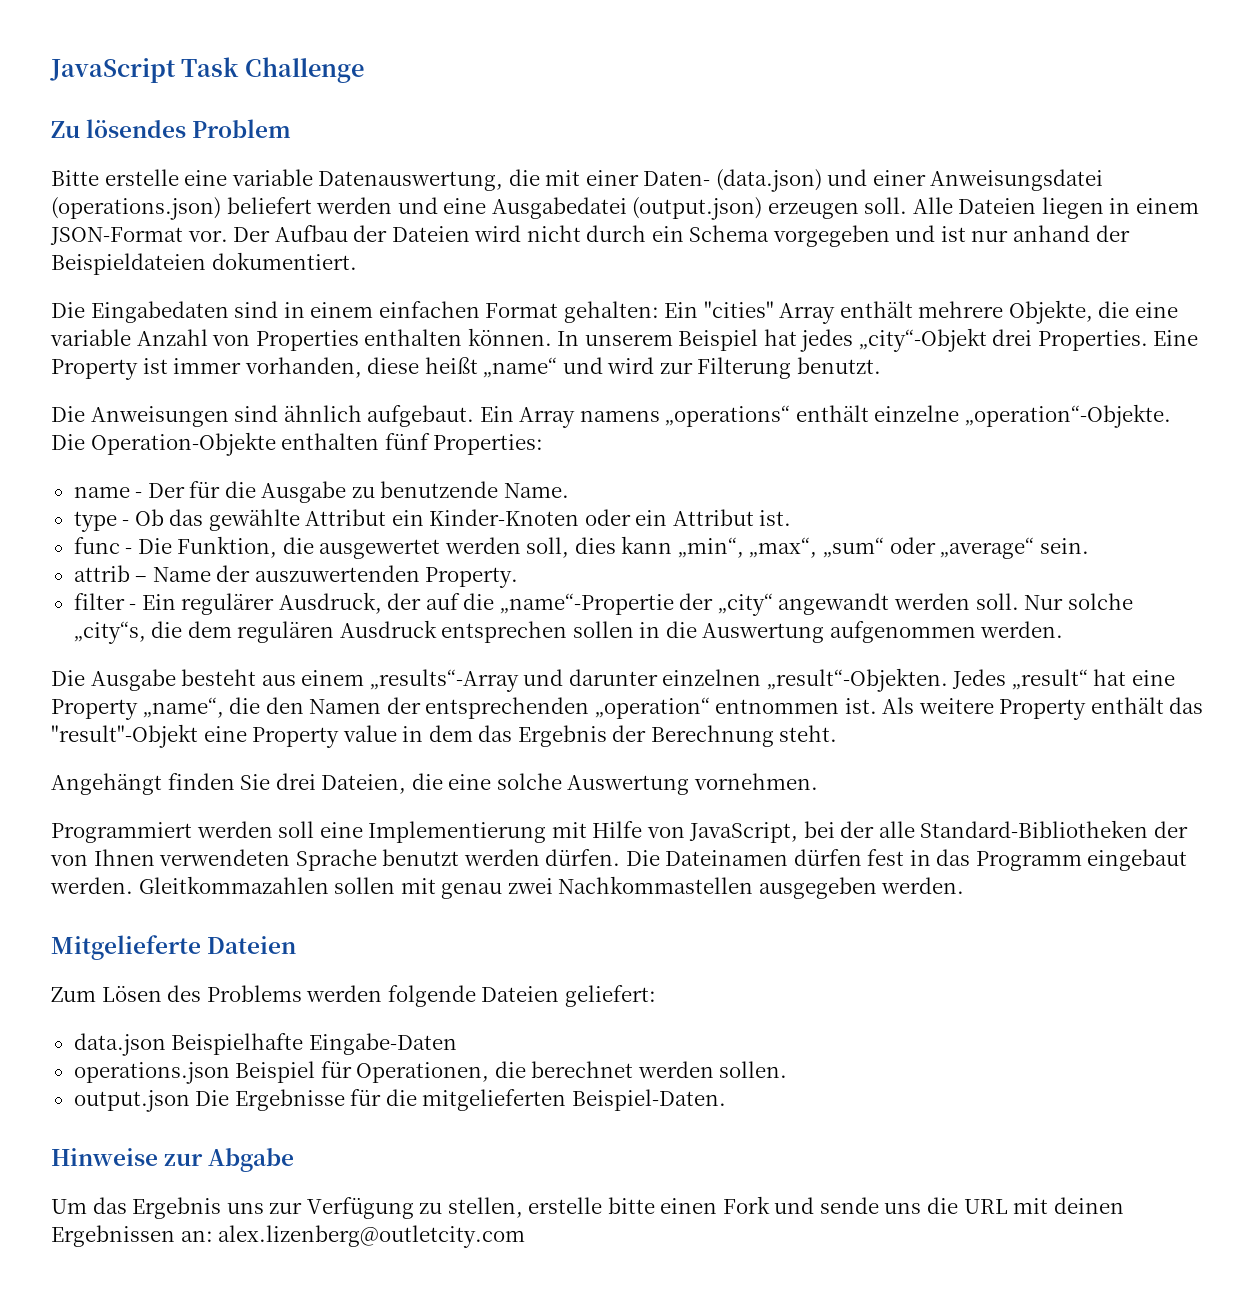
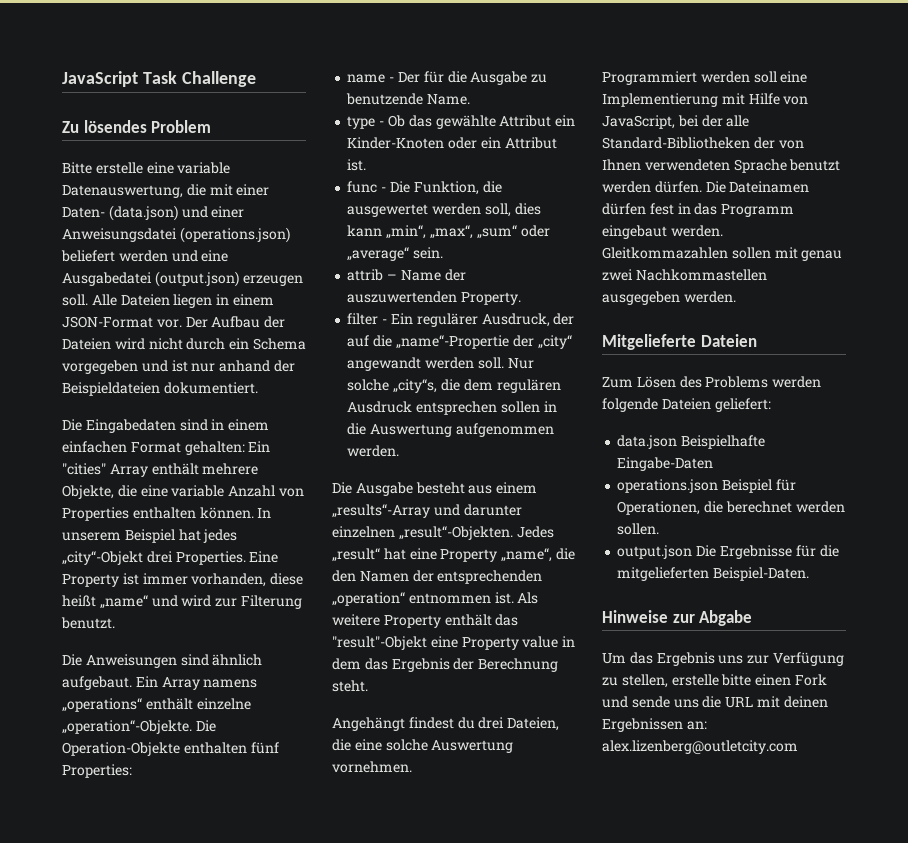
[167,773,271,790] finden Sie -> [408,717,475,729] findest du

